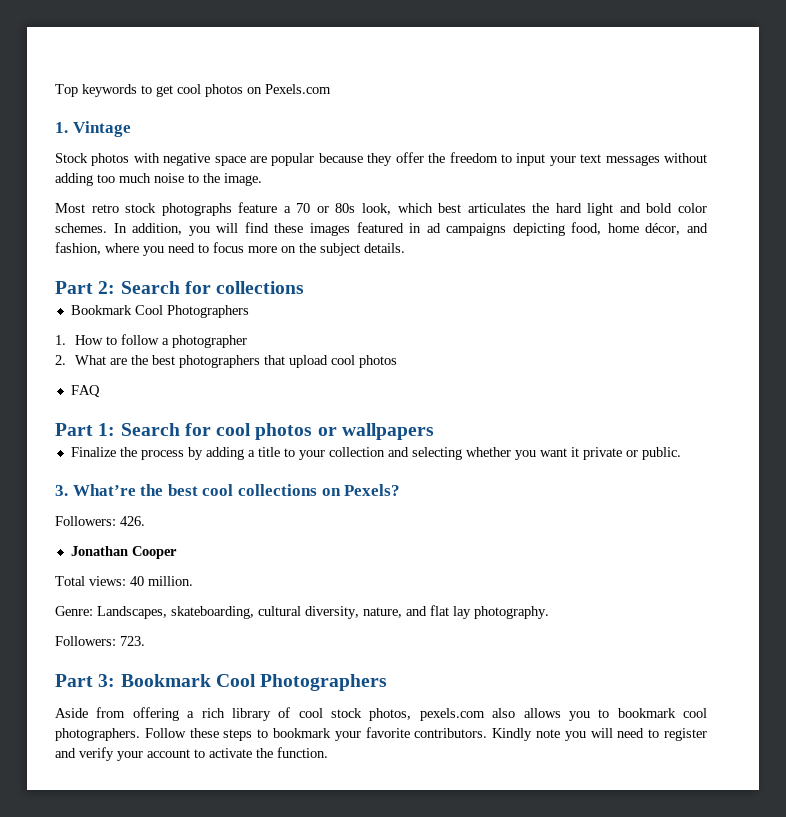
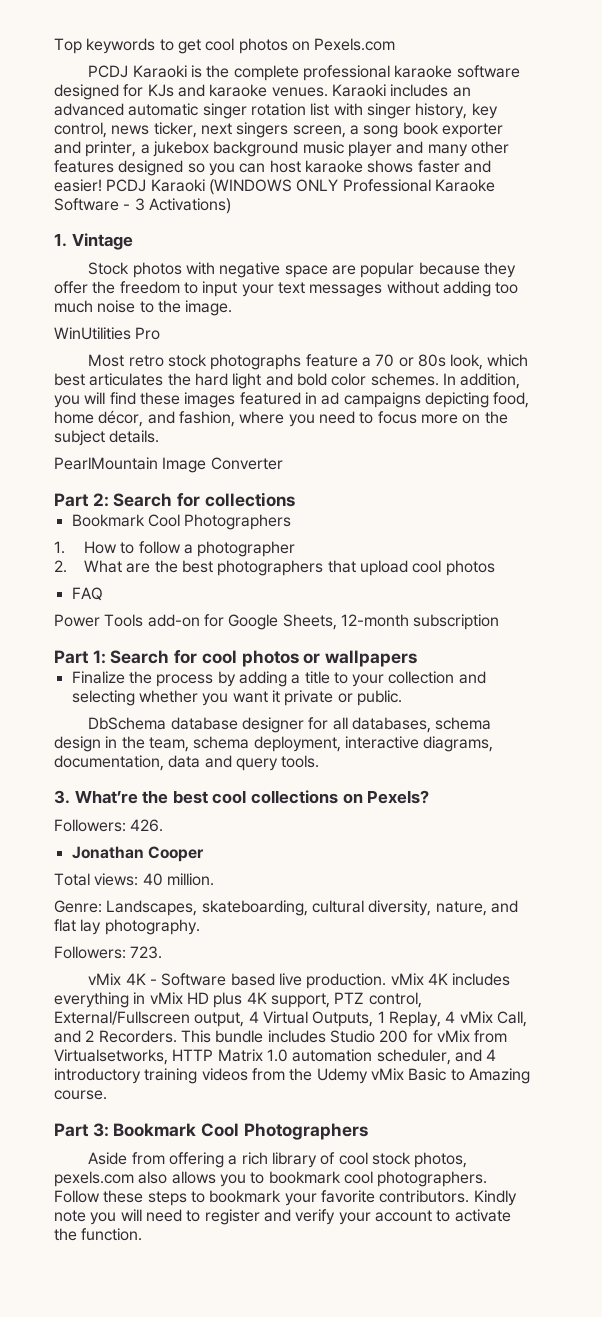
(331, 89) none -> [88,65,520,81] [54,84,471,100] [54,103,498,119] [54,122,503,138] [54,141,509,157] [54,160,491,176] [54,179,495,195] [54,198,231,214] // PCDJ Karaoki is the complete professional karaoke software designed for KJs and karaoke venues. Karaoki includes an advanced automatic singer rotation list with singer history, key control, news ticker, next singers screen, a song book exporter and printer, a jukebox background music player and many other features designed so you can host karaoke shows faster and easier! PCDJ Karaoki (WINDOWS ONLY Professional Karaoke Software - 3 Activations)
(262, 179) none -> [54,327,161,340] // WinUtilities Pro
(405, 248) none -> [54,457,283,473] // PearlMountain Image Converter
(100, 391) none -> [54,614,500,630] // Power Tools add-on for Google Sheets, 12-month subscription
(681, 453) none -> [88,717,492,733] [54,736,494,752] [54,755,320,771] // DbSchema database designer for all databases, schema design in the team, schema deployment, interactive diagrams, documentation, data and query tools.
(145, 641) none -> [88,973,511,989] [54,992,422,1008] [54,1011,527,1027] [54,1030,508,1043] [54,1049,497,1065] [54,1068,530,1084] [54,1090,107,1100] // vMix 4K - Software based live production. vMix 4K includes everything in vMix HD plus 4K support, PTZ control, External/Fullscreen output, 4 Virtual Outputs, 1 Replay, 4 vMix Call, and 2 Recorders. This bundle includes Studio 200 for vMix from Virtualsetworks, HTTP Matrix 1.0 automation scheduler, and 4 introductory training videos from the Udemy vMix Basic to Amazing course.

